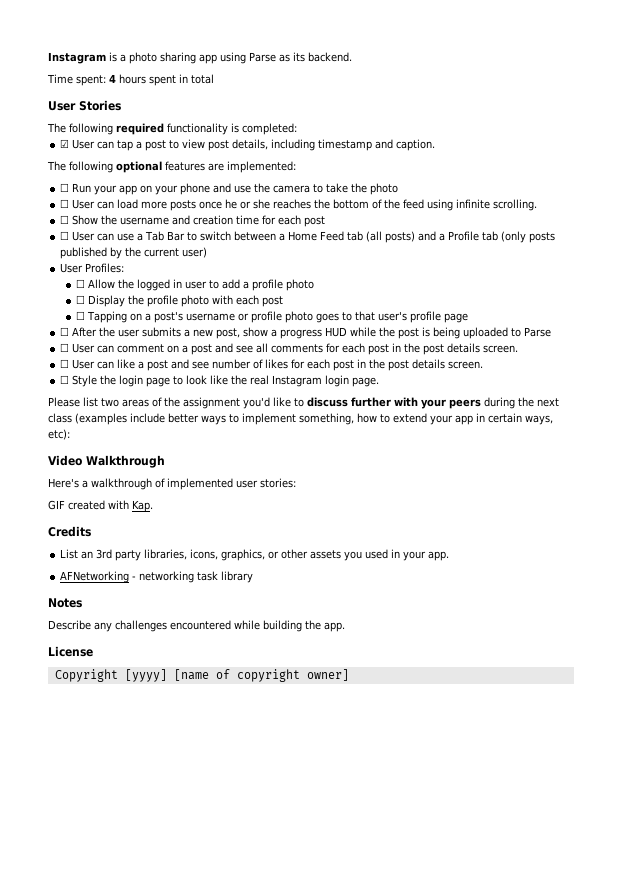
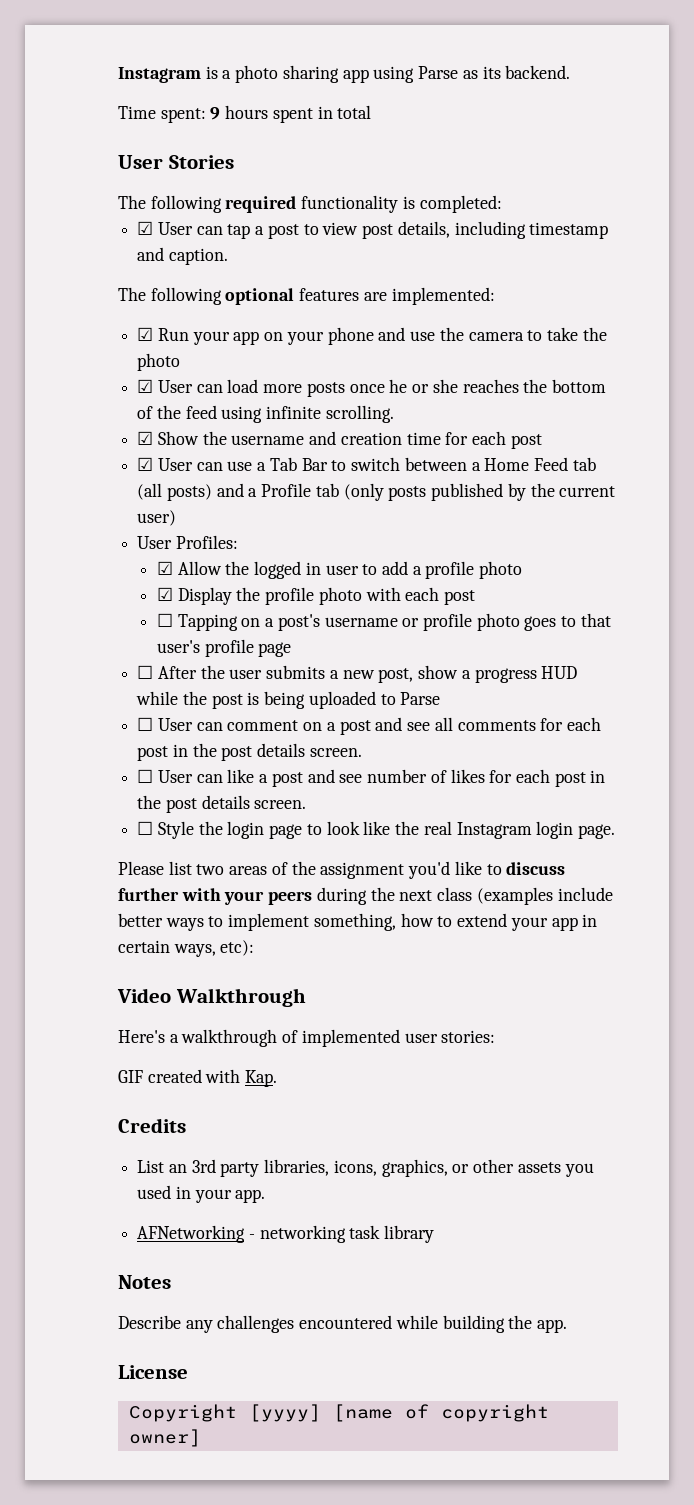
[109,74,116,83] 4 -> [210,107,221,120] 9
[60,183,70,192] ☐ -> [137,327,154,341] ☑
[60,199,70,208] ☐ -> [137,379,154,393] ☑
[60,215,70,224] ☐ -> [137,431,154,445] ☑
[60,231,70,240] ☐ -> [137,457,154,471] ☑
[76,279,86,288] ☐ -> [156,561,173,575] ☑
[76,295,86,304] ☐ -> [156,587,173,601] ☑

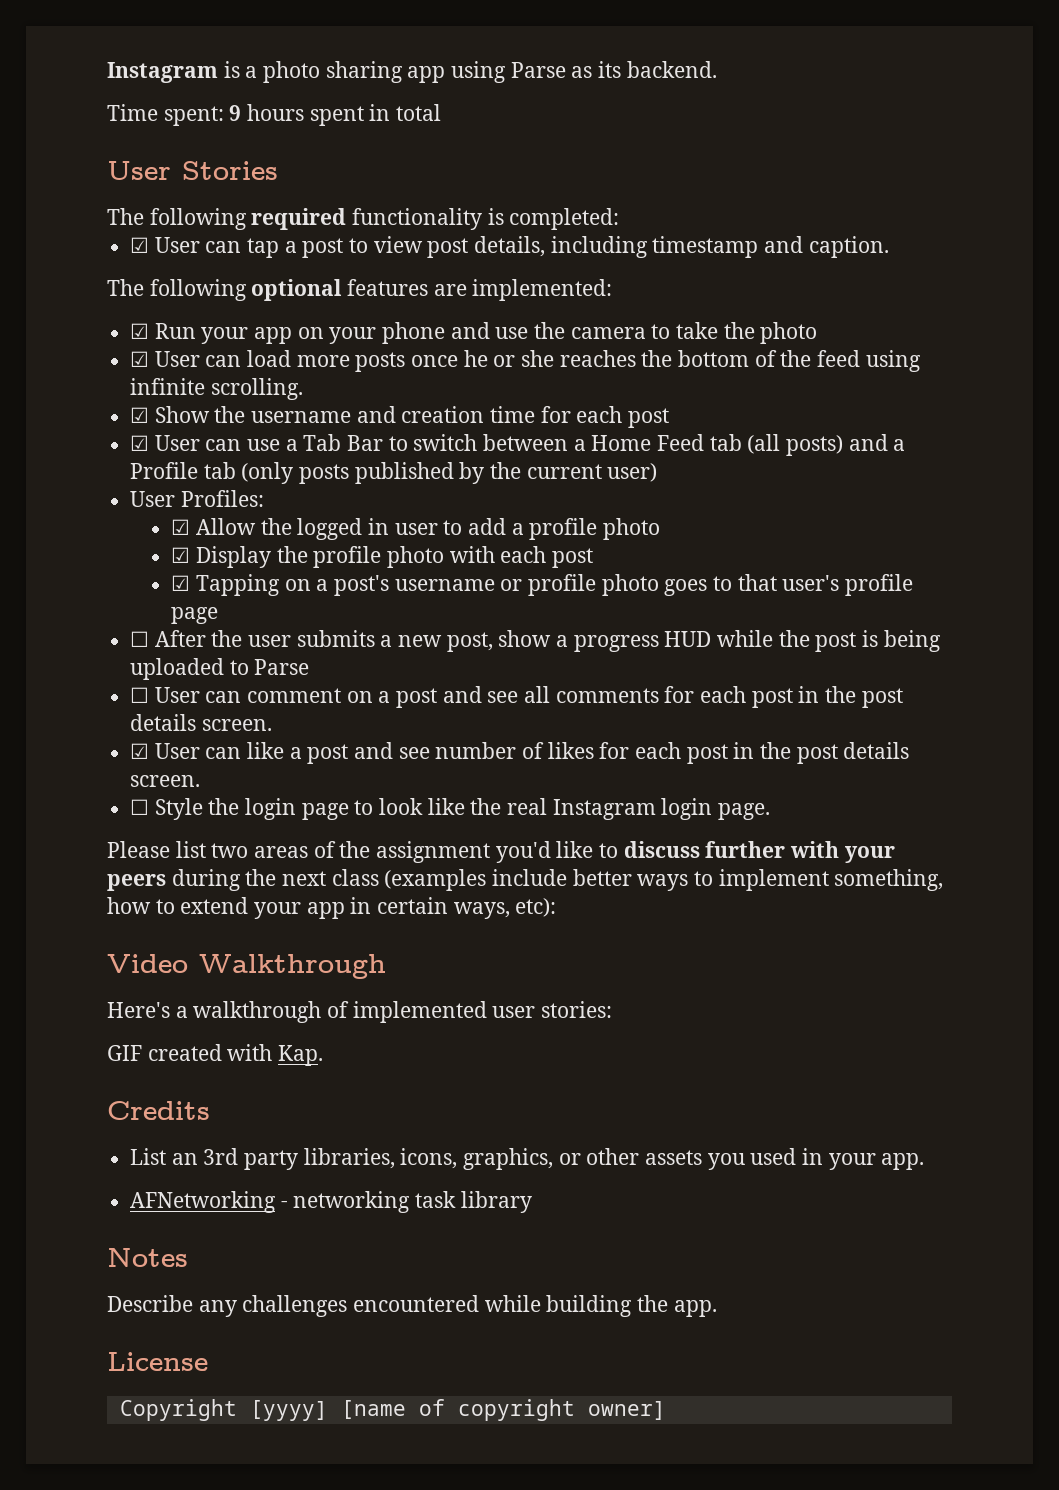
[156,613,173,627] ☐ -> [171,575,191,591] ☑
[137,769,154,783] ☐ -> [130,743,150,759] ☑

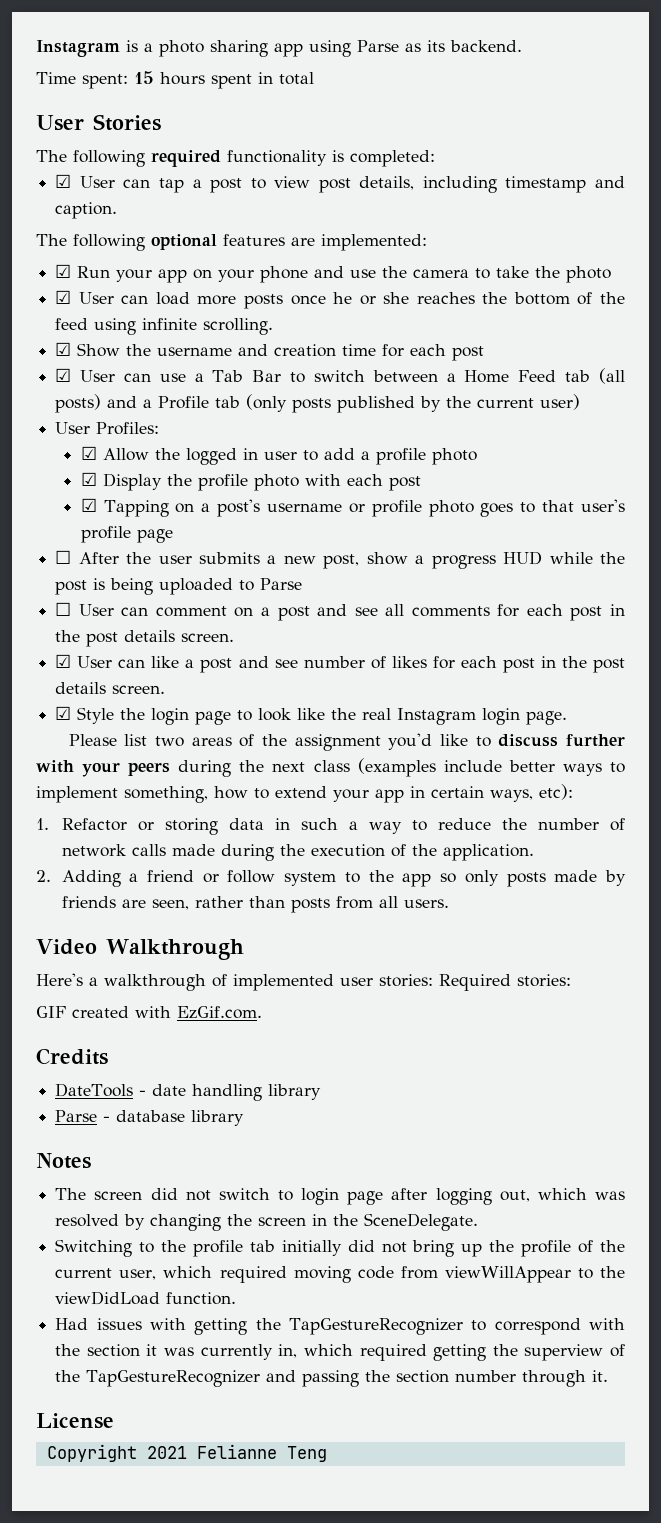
[229,105,242,121] 9 -> [134,71,154,84] 15
[130,799,150,815] ☐ -> [55,706,72,720] ☑
(557, 907) none -> [36,818,625,835] [61,844,534,861] [36,870,626,887] [61,896,449,913] // 1. Refactor or storing data in such a way to reduce the number of network calls made during the execution of the application. // 2. Adding a friend or follow system to the app so only posts made by friends are seen, rather than posts from all users.
(613, 1009) none -> [439,974,571,991] Required stories:
[278,1045,324,1066] Kap. -> [177,1006,262,1019] EzGif.com.
[130,1148,925,1170] [130,1191,532,1213] [107,1248,188,1267] [107,1295,717,1317] [107,1352,208,1371] [119,1399,666,1421] List an 3rd party libraries, icons, graphics, or other assets you used in your app. // AFNetworking - networking task library // Notes // Describe any challenges encountered while building the app. // License // Copyright [yyyy] [name of copyright owner] -> [55,1083,322,1101] [55,1110,245,1126] [36,1153,91,1169] [55,1188,625,1205] [55,1213,479,1231] [55,1239,625,1257] [55,1266,625,1283] [55,1291,237,1305] [55,1318,625,1335] [55,1344,626,1361] [55,1370,609,1387] [36,1413,114,1429] [46,1444,327,1462] DateTools - date handling library // Parse - database library // Notes // The screen did not switch to login page after logging out, which was resolved by changing the screen in the SceneDelegate. // Switching to the profile tab initially did not bring up the profile of the current user, which required moving code from viewWillAppear to the viewDidLoad function. // Had issues with getting the TapGestureRecognizer to correspond with the section it was currently in, which required getting the superview of the TapGestureRecognizer and passing the section number through it. // License // Copyright 2021 Felianne Teng

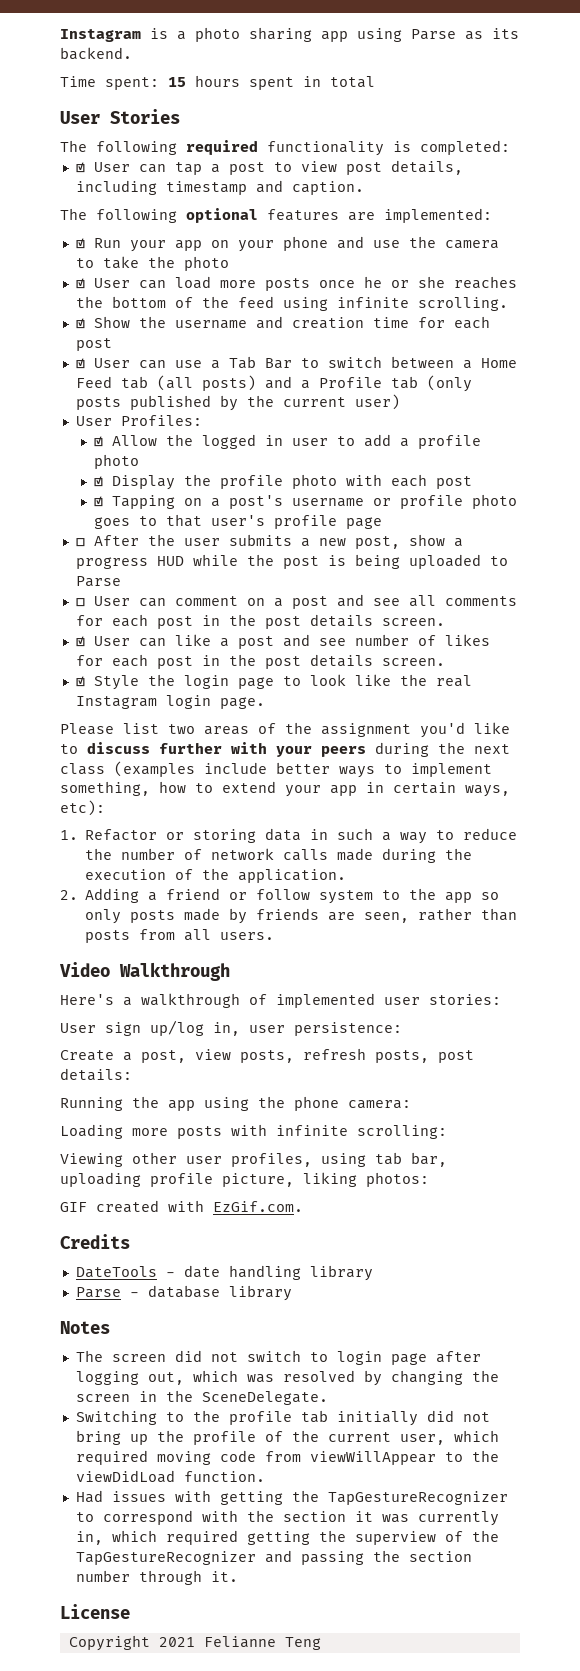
[439,974,571,991] Required stories: -> [60,1020,402,1036] [60,1048,474,1063] [60,1068,132,1081] [60,1096,411,1111] [60,1124,447,1139] [60,1152,447,1167] [60,1172,429,1187] // User sign up/log in, user persistence: // Create a post, view posts, refresh posts, post details: // Running the app using the phone camera: // Loading more posts with infinite scrolling: // Viewing other user profiles, using tab bar, uploading profile picture, liking photos:

